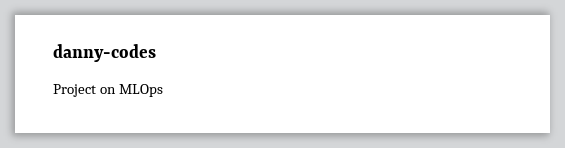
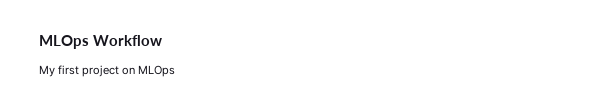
[53,44,156,62] [53,84,96,97] danny-codes // Project -> [39,35,162,49] [39,65,120,77] MLOps Workflow // My first project

